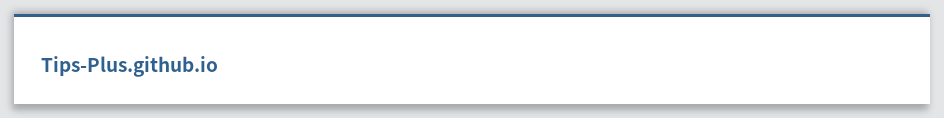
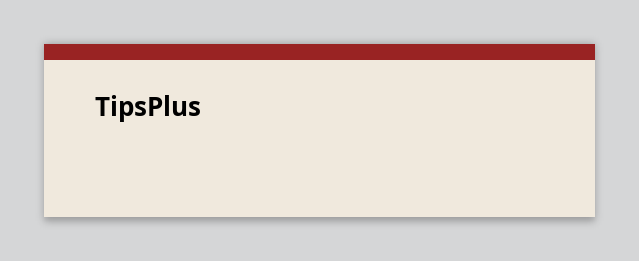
[41,56,218,77] Tips-Plus.github.io -> [95,95,201,122] TipsPlus

